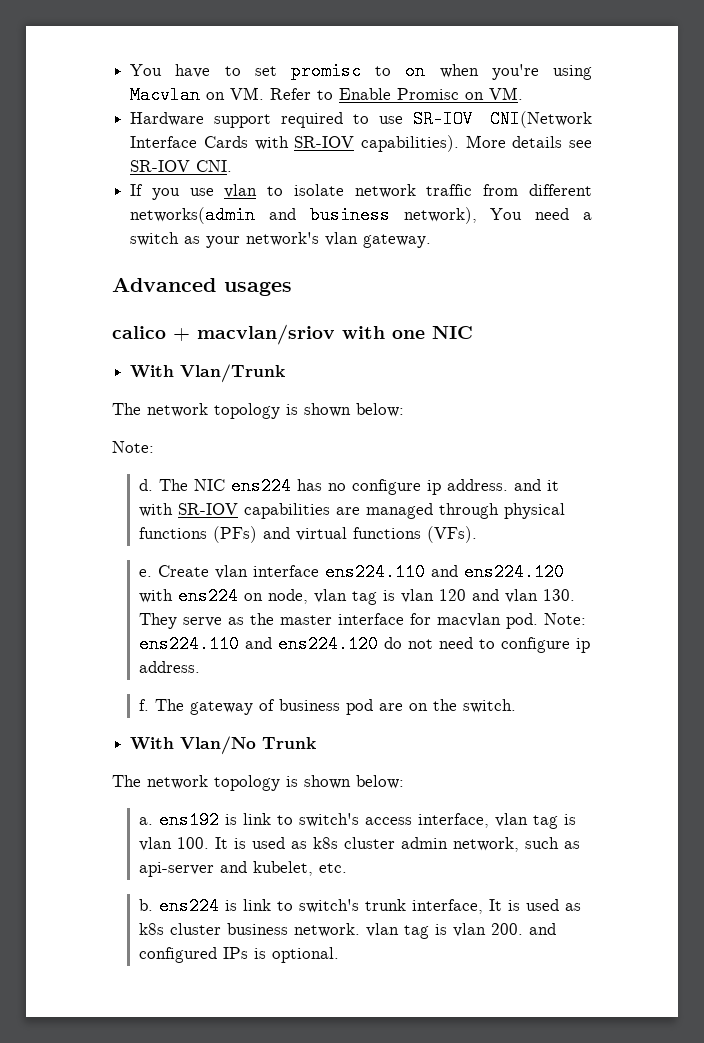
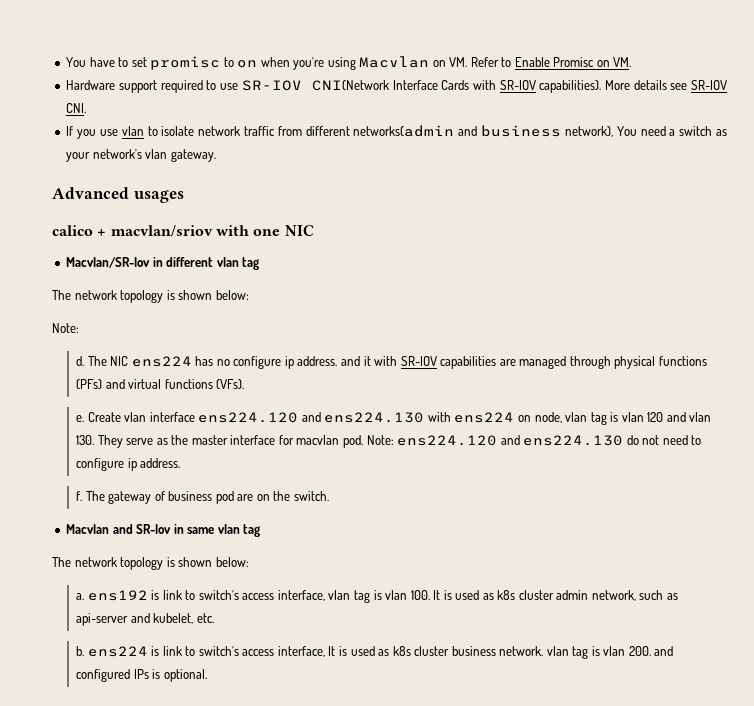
[130,364,286,383] With Vlan/Trunk -> [66,257,260,270] Macvlan/SR-Iov in different vlan tag
[324,563,564,581] ens224.110 and ens224.120 -> [198,412,425,423] ens224.120 and ens224.130
[138,635,378,653] ens224.110 and ens224.120 -> [397,435,624,446] ens224.120 and ens224.130
[130,736,317,755] With Vlan/No Trunk -> [66,524,261,537] Macvlan and SR-Iov in same vlan tag
[364,899,406,911] trunk -> [242,649,275,656] access

